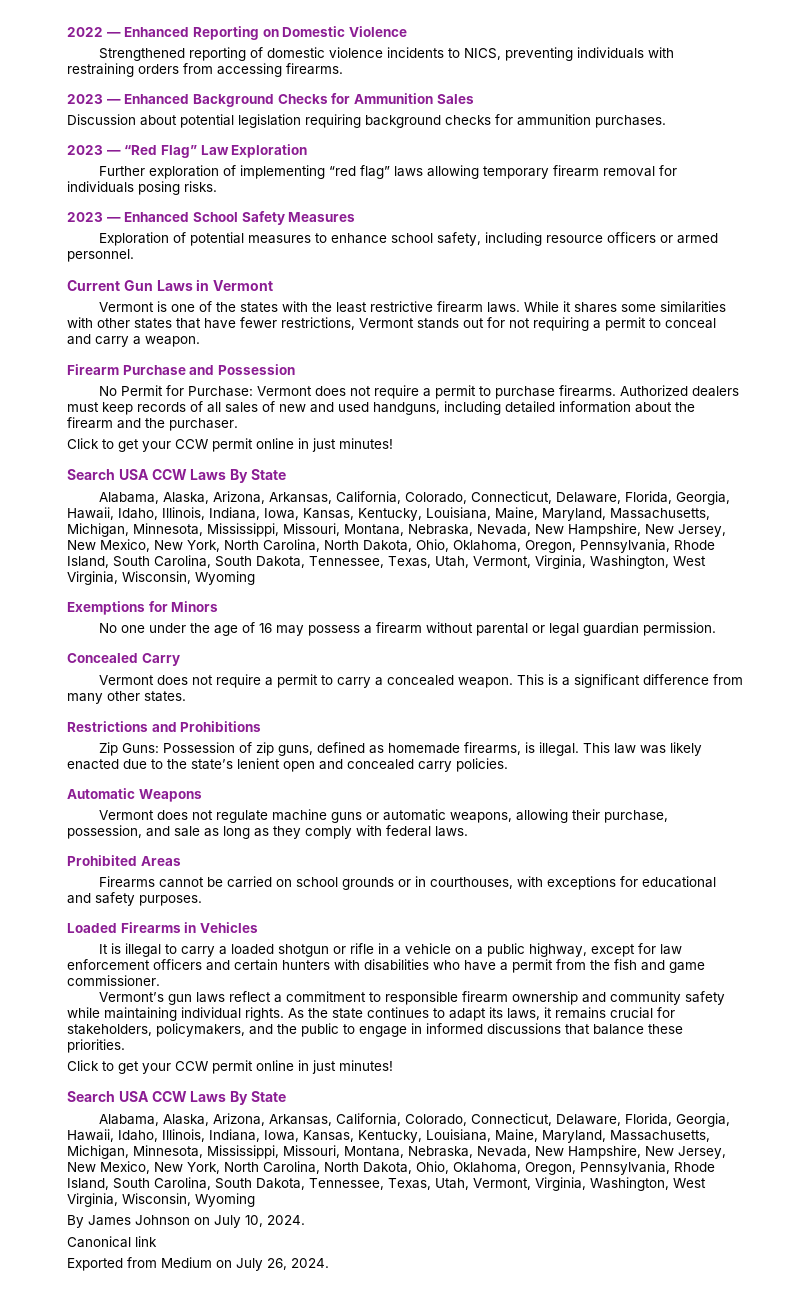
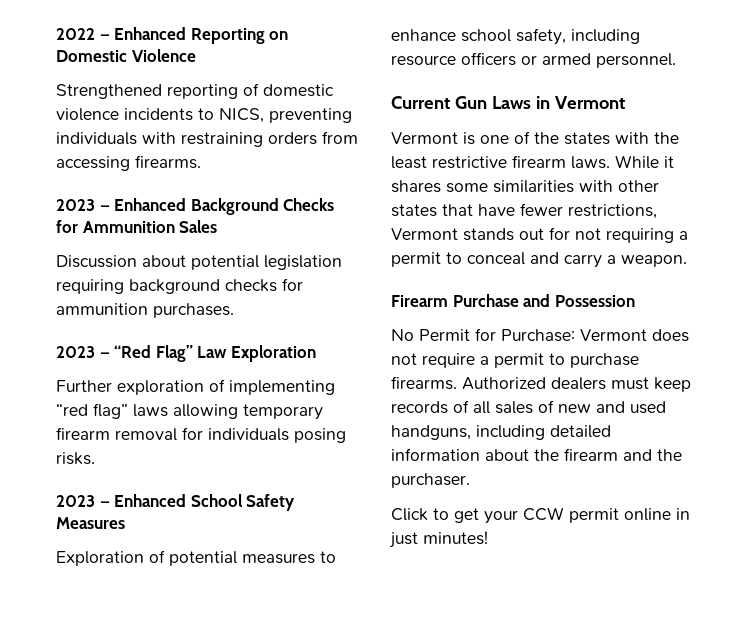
[67,469,286,483] [98,491,730,505] [67,507,710,521] [67,523,726,537] [67,539,715,553] [67,555,706,569] [67,571,255,585] [67,601,219,615] [98,622,716,636] [67,653,180,666] [98,674,743,688] [67,691,186,704] [67,721,262,732] [98,742,702,756] [67,758,508,772] [67,788,202,802] [98,809,668,823] [67,825,468,839] [67,855,181,866] [98,876,716,890] [67,892,202,906] [67,922,258,933] [98,943,682,957] [67,959,705,973] [67,975,160,986] [98,991,725,1005] [67,1007,675,1021] [67,1023,683,1037] [67,1039,125,1053] [67,1060,393,1074] [67,1091,286,1105] [98,1113,730,1127] [67,1129,710,1143] [67,1145,726,1159] [67,1161,715,1175] [67,1177,706,1191] [67,1193,255,1207] [67,1215,305,1228] [67,1236,157,1248] [67,1257,329,1271] // Search USA CCW Laws By State // Alabama, Alaska, Arizona, Arkansas, California, Colorado, Connecticut, Delaware, Florida, Georgia, Hawaii, Idaho, Illinois, Indiana, Iowa, Kansas, Kentucky, Louisiana, Maine, Maryland, Massachusetts, Michigan, Minnesota, Mississippi, Missouri, Montana, Nebraska, Nevada, New Hampshire, New Jersey, New Mexico, New York, North Carolina, North Dakota, Ohio, Oklahoma, Oregon, Pennsylvania, Rhode Island, South Carolina, South Dakota, Tennessee, Texas, Utah, Vermont, Virginia, Washington, West Virginia, Wisconsin, Wyoming // Exemptions for Minors // No one under the age of 16 may possess a firearm without parental or legal guardian permission. // Concealed Carry // Vermont does not require a permit to carry a concealed weapon. This is a significant difference from many other states. // Restrictions and Prohibitions // Zip Guns: Possession of zip guns, defined as homemade firearms, is illegal. This law was likely enacted due to the state’s lenient open and concealed carry policies. // Automatic Weapons // Vermont does not regulate machine guns or automatic weapons, allowing their purchase, possession, and sale as long as they comply with federal laws. // Prohibited Areas // Firearms cannot be carried on school grounds or in courthouses, with exceptions for educational and safety purposes. // Loaded Firearms in Vehicles // It is illegal to carry a loaded shotgun or rifle in a vehicle on a public highway, except for law enforcement officers and certain hunters with disabilities who have a permit from the fish and game commissioner. // Vermont’s gun laws reflect a commitment to responsible firearm ownership and community safety while maintaining individual rights. As the state continues to adapt its laws, it remains crucial for stakeholders, policymakers, and the public to engage in informed discussions that balance these priorities. // Click to get your CCW permit online in just minutes! // Search USA CCW Laws By State // Alabama, Alaska, Arizona, Arkansas, California, Colorado, Connecticut, Delaware, Florida, Georgia, Hawaii, Idaho, Illinois, Indiana, Iowa, Kansas, Kentucky, Louisiana, Maine, Maryland, Massachusetts, Michigan, Minnesota, Mississippi, Missouri, Montana, Nebraska, Nevada, New Hampshire, New Jersey, New Mexico, New York, North Carolina, North Dakota, Ohio, Oklahoma, Oregon, Pennsylvania, Rhode Island, South Carolina, South Dakota, Tennessee, Texas, Utah, Vermont, Virginia, Washington, West Virginia, Wisconsin, Wyoming // By James Johnson on July 10, 2024. // Canonical link // Exported from Medium on July 26, 2024. -> (488, 538) none

